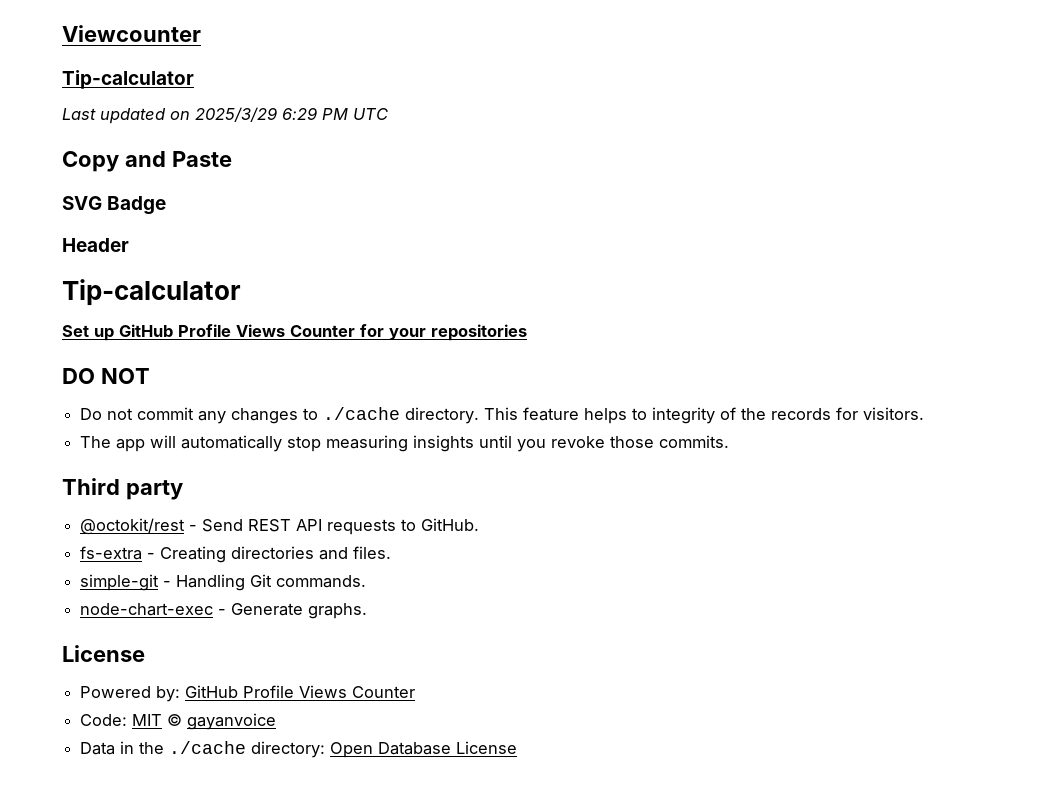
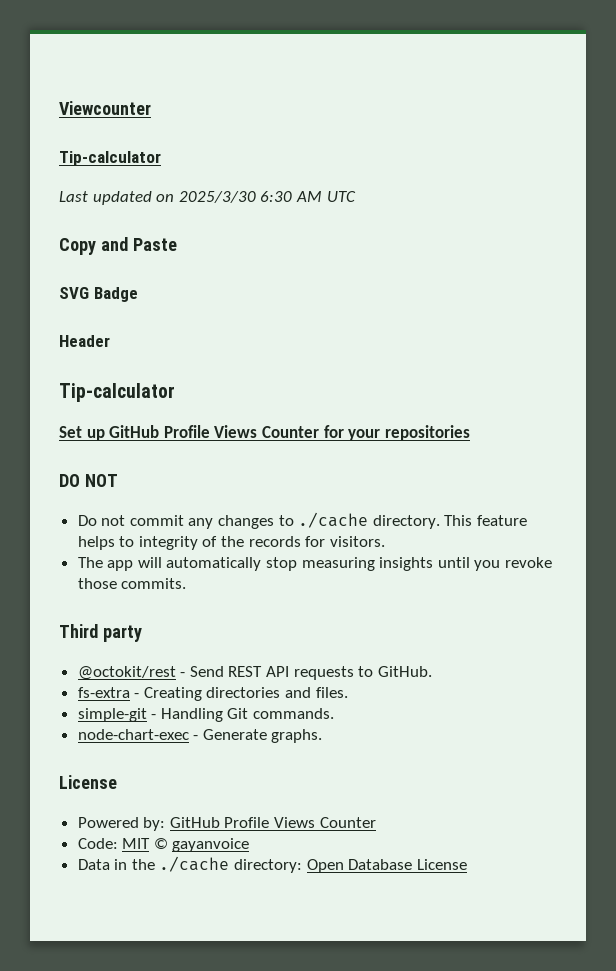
[195,107,348,122] 2025/3/29 6:29 PM -> [178,191,322,203] 2025/3/30 6:30 AM

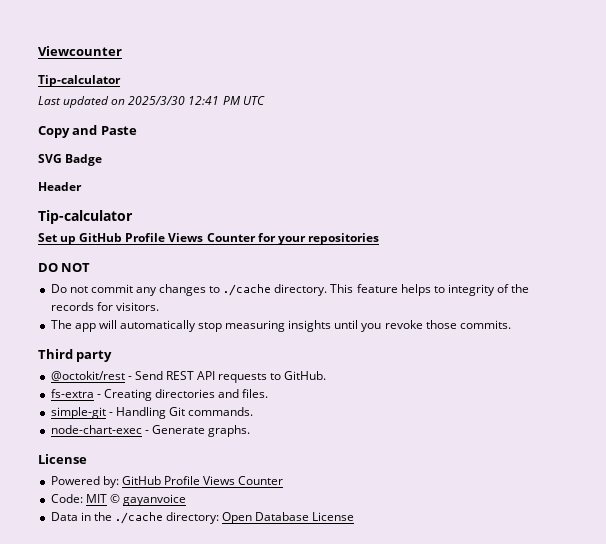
[260,191,322,202] 6:30 AM -> [188,96,241,105] 12:41 PM

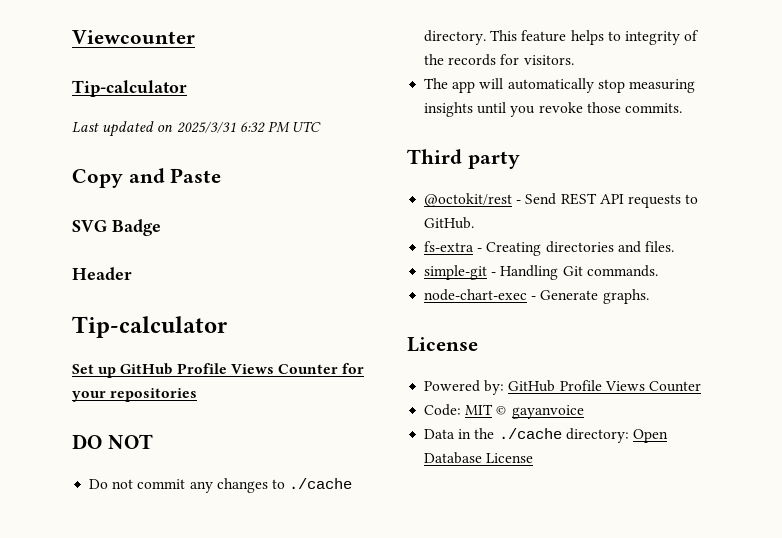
[128,96,220,105] 2025/3/30 12:41 -> [176,121,265,133] 2025/3/31 6:32

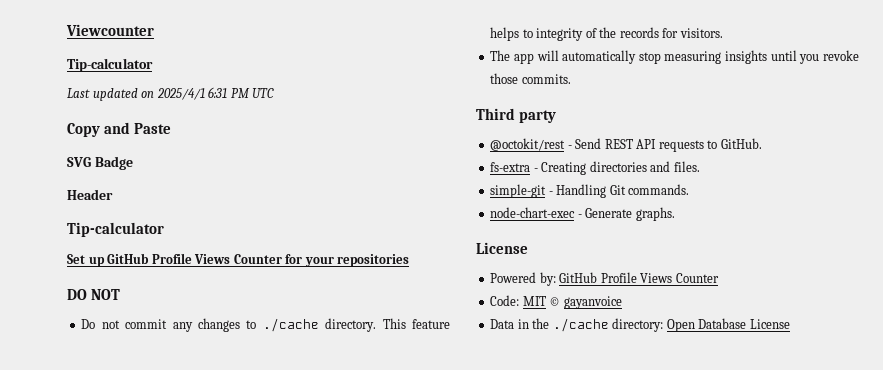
[176,121,265,133] 2025/3/31 6:32 -> [156,87,228,100] 2025/4/1 6:31

